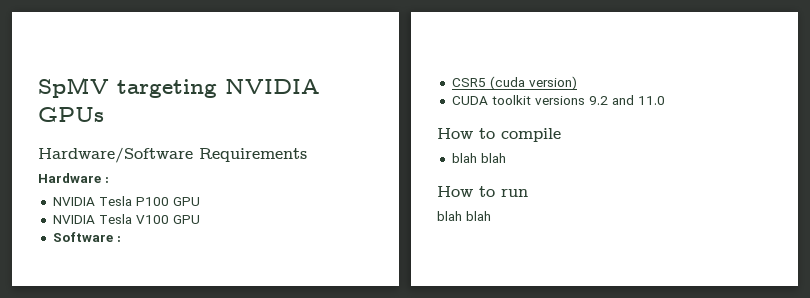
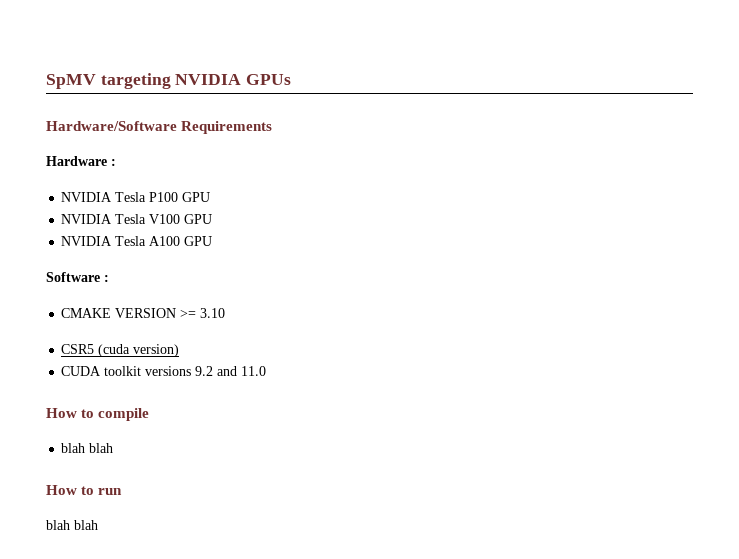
[52,232,121,242] Software : -> [61,236,213,246] [46,272,109,282] [61,308,226,318] NVIDIA Tesla A100 GPU // Software : // CMAKE VERSION >= 3.10

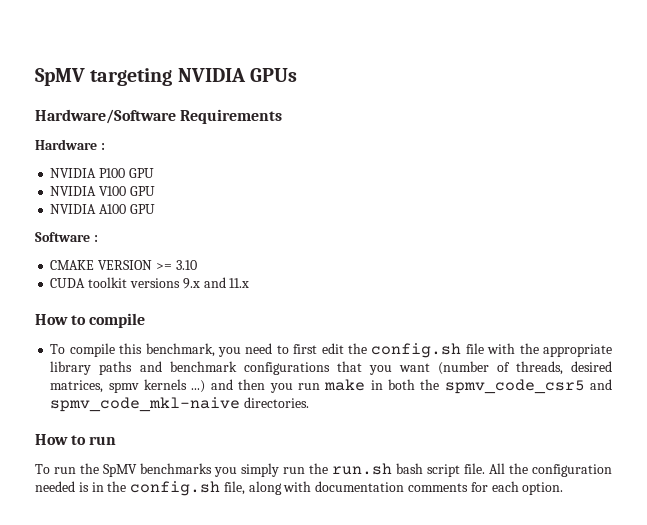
[115,192,147,202] Tesla -> (97, 173) none
[115,214,147,224] Tesla -> (97, 191) none
[115,236,147,246] Tesla -> (97, 209) none
[61,344,180,357] // CSR5 (cuda version) -> (197, 265) none
[195,366,267,376] 9.2 and 11.0 -> [182,277,250,289] 9.x and 11.x
[61,443,114,453] [46,485,123,495] [46,520,98,530] blah blah // How to run // blah blah -> [50,343,612,358] [50,361,612,375] [50,379,613,394] [50,397,310,412] [35,434,117,445] [35,463,612,477] [35,481,564,496] To compile this benchmark, you need to first edit the config.sh file with the appropriate library paths and benchmark configurations that you want (number of threads, desired matrices, spmv kernels ...) and then you run make in both the spmv_code_csr5 and spmv_code_mkl-naive directories. // How to run // To run the SpMV benchmarks you simply run the run.sh bash script file. All the configuration needed is in the config.sh file, along with documentation comments for each option.

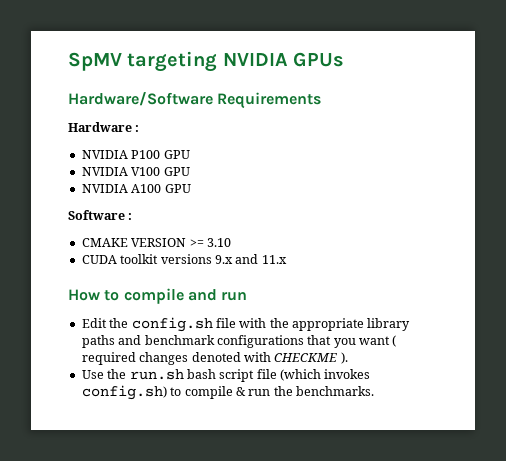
[50,343,344,357] // To compile this benchmark, you need to first edit -> [187,289,248,301] [81,318,107,328] and run // Edit
[437,361,612,375] [50,379,613,394] [50,397,310,412] [35,434,117,445] [35,463,612,477] [35,481,564,496] (number of threads, desired matrices, spmv kernels ...) and then you run make in both the spmv_code_csr5 and spmv_code_mkl-naive directories. // How to run // To run the SpMV benchmarks you simply run the run.sh bash script file. All the configuration needed is in the config.sh file, along with documentation comments for each option. -> [392,335,397,347] [81,352,348,365] [81,369,371,382] [81,385,374,400] ( required changes denoted with CHECKME ). // Use the run.sh bash script file (which invokes config.sh) to compile & run the benchmarks.

